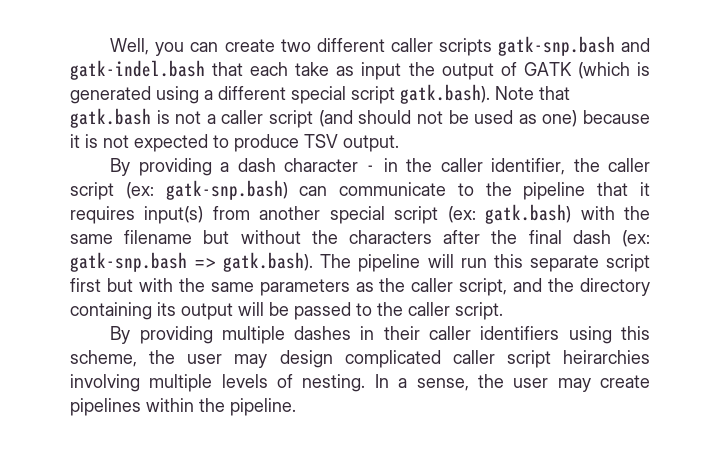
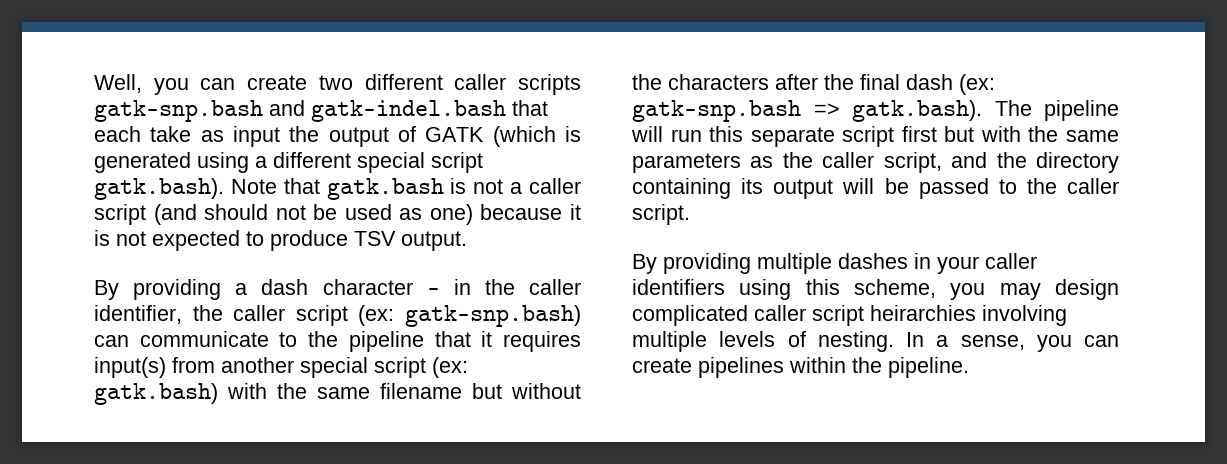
[383,326,420,340] their -> [937,256,979,274] your
[149,350,223,364] the user -> [950,283,986,300] you
[477,374,591,392] the user may -> [1036,335,1119,352] you can

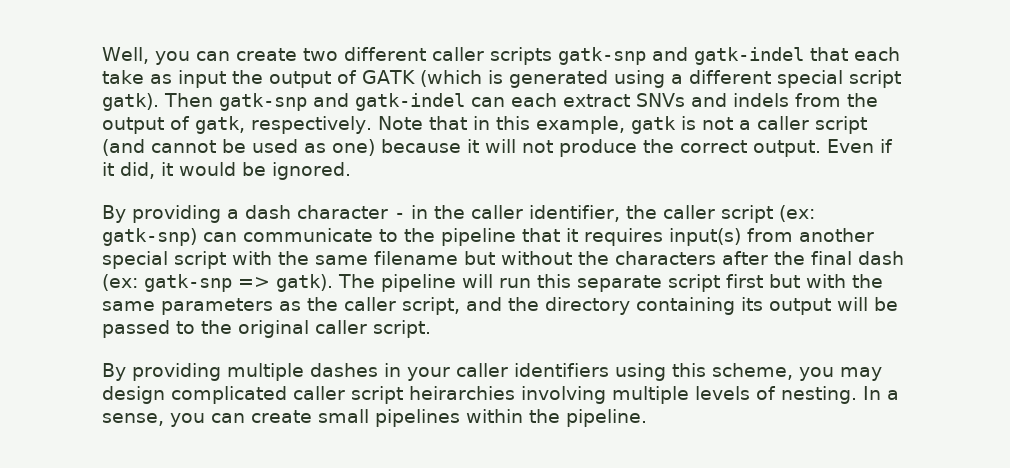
[94,100,506,122] gatk-snp.bash and gatk-indel.bash -> [557,47,804,65] gatk-snp and gatk-indel
[94,178,444,200] gatk.bash). Note that gatk.bash -> [102,93,878,111] [102,116,676,134] gatk). Then gatk-snp and gatk-indel can each extract SNVs and indels from the output of gatk, respectively. Note that in this example, gatk
[204,204,306,220] should not -> [151,140,216,153] cannot
[94,230,467,251] is not expected to produce TSV output. -> [485,139,893,157] [102,162,351,180] will not produce the correct output. Even if it did, it would be ignored.
[405,305,581,327] gatk-snp.bash) -> [102,228,197,246] gatk-snp)
[432,357,468,378] [94,383,218,405] (ex: gatk.bash) -> (226, 260) none
[632,100,982,122] gatk-snp.bash => gatk.bash). -> [144,274,333,292] gatk-snp => gatk).
(1057, 186) none -> [238,320,309,338] original
(692, 365) none -> [318,409,369,423] small

